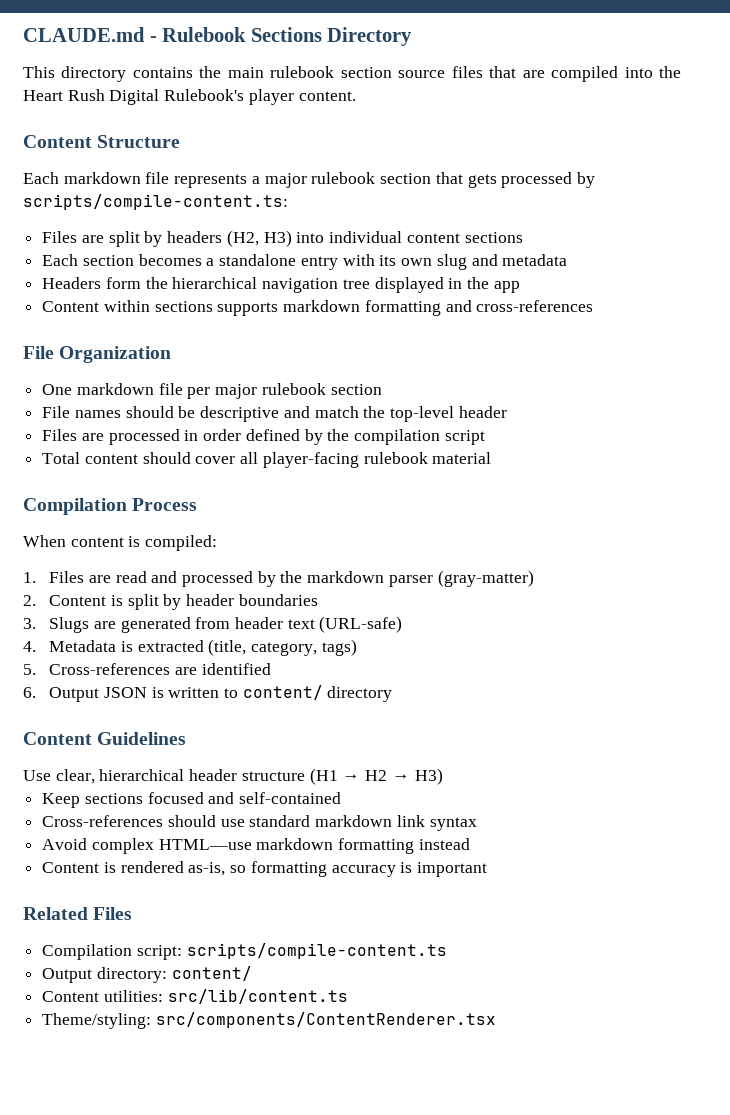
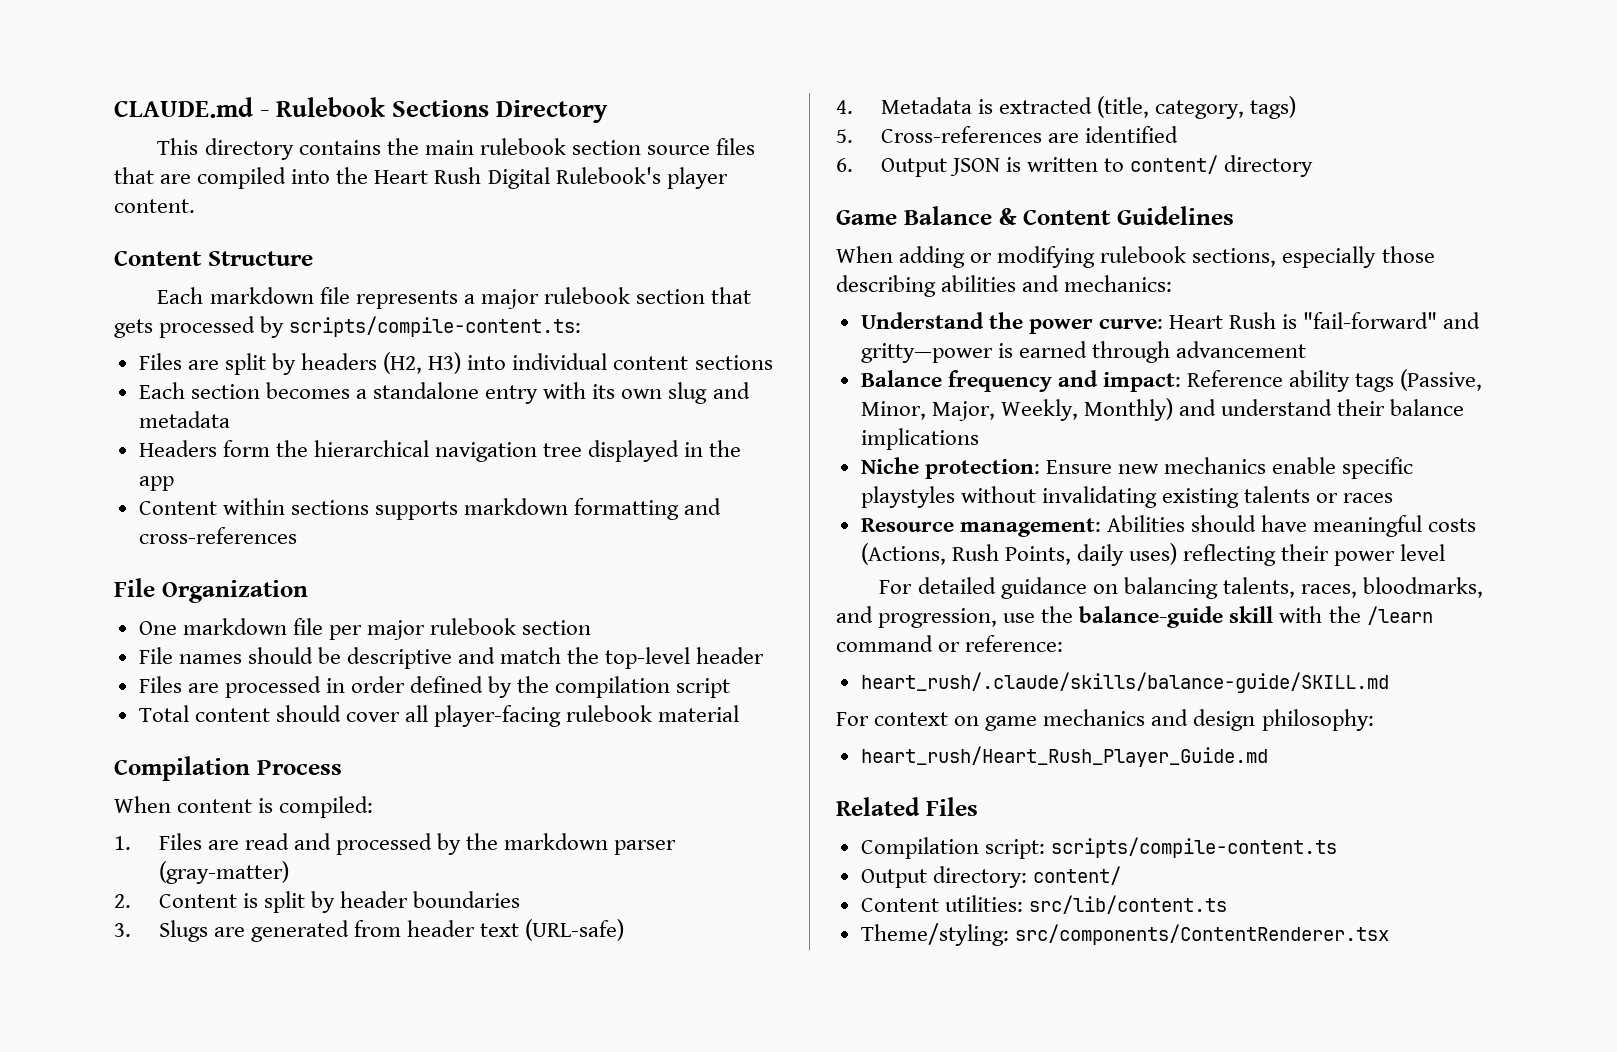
(393, 694) none -> [836,206,1017,225] Game Balance &
[23,768,443,785] [42,792,342,808] [42,815,477,831] [42,838,470,854] [42,861,488,877] Use clear, hierarchical header structure (H1 → H2 → H3) // Keep sections focused and self-contained // Cross-references should use standard markdown link syntax // Avoid complex HTML—use markdown formatting instead // Content is rendered as-is, so formatting accuracy is important -> [836,246,1435,268] [836,275,1173,297] [860,312,1481,334] [860,341,1307,363] [860,369,1483,392] [860,398,1465,421] [860,428,979,450] [860,457,1414,479] [860,486,1394,508] [860,515,1477,537] [860,543,1446,566] [879,577,1483,599] [836,606,1433,628] [836,635,1064,652] [860,672,1389,693] [836,709,1374,731] [860,746,1268,767] When adding or modifying rulebook sections, especially those describing abilities and mechanics: // Understand the power curve: Heart Rush is "fail-forward" and gritty—power is earned through advancement // Balance frequency and impact: Reference ability tags (Passive, Minor, Major, Weekly, Monthly) and understand their balance implications // Niche protection: Ensure new mechanics enable specific playstyles without invalidating existing talents or races // Resource management: Abilities should have meaningful costs (Actions, Rush Points, daily uses) reflecting their power level // For detailed guidance on balancing talents, races, bloodmarks, and progression, use the balance-guide skill with the /learn command or reference: // heart_rush/.claude/skills/balance-guide/SKILL.md // For context on game mechanics and design philosophy: // heart_rush/Heart_Rush_Player_Guide.md

